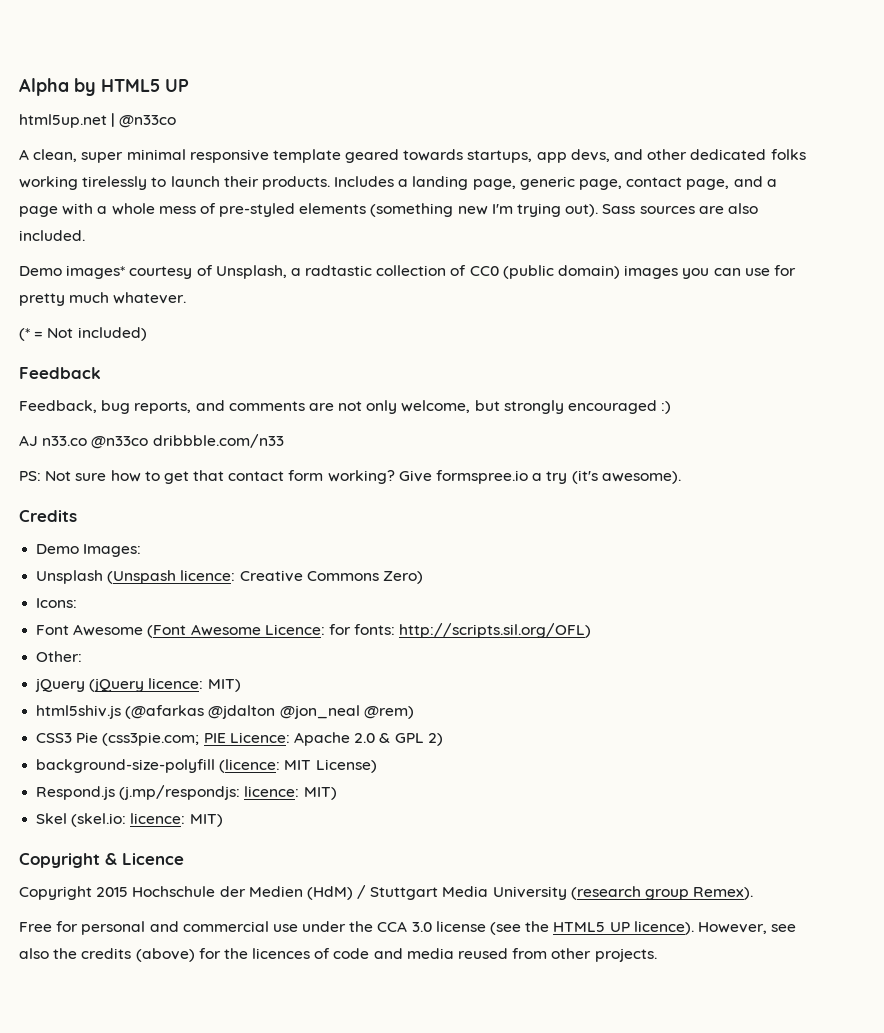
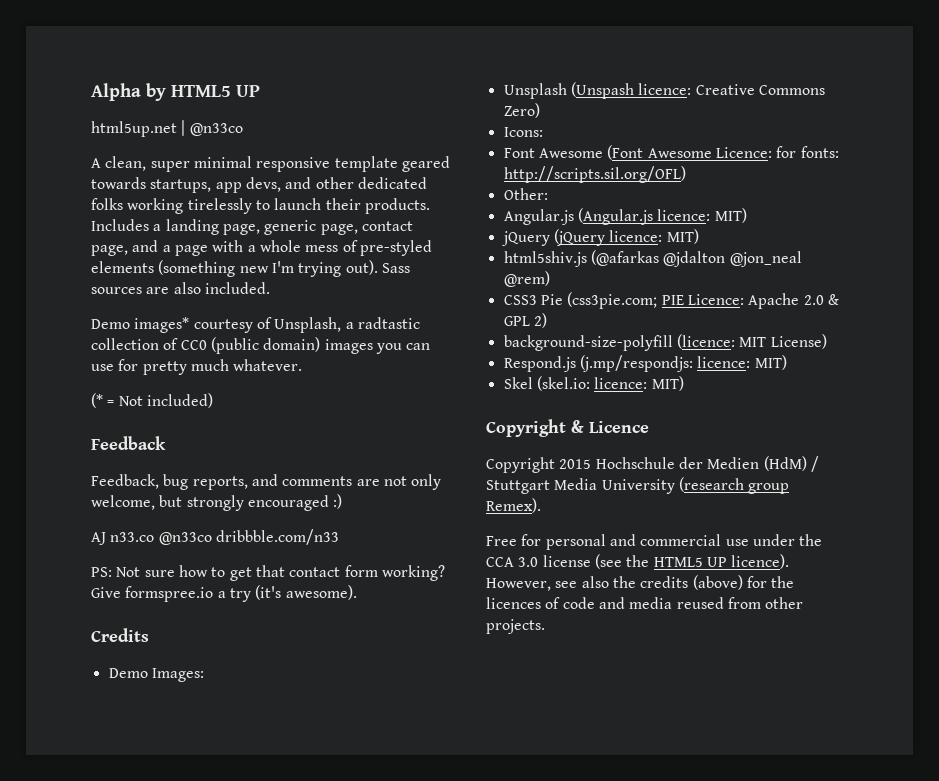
(83, 656) none -> [503,208,747,225] // Angular.js (Angular.js licence: MIT)

